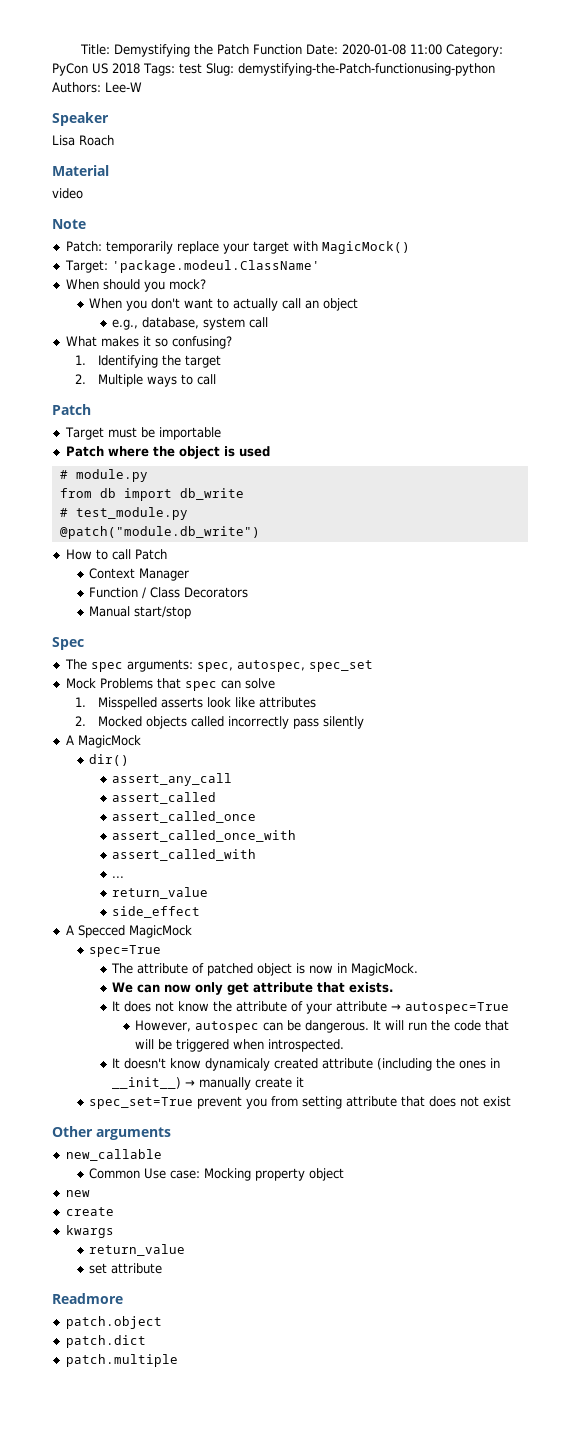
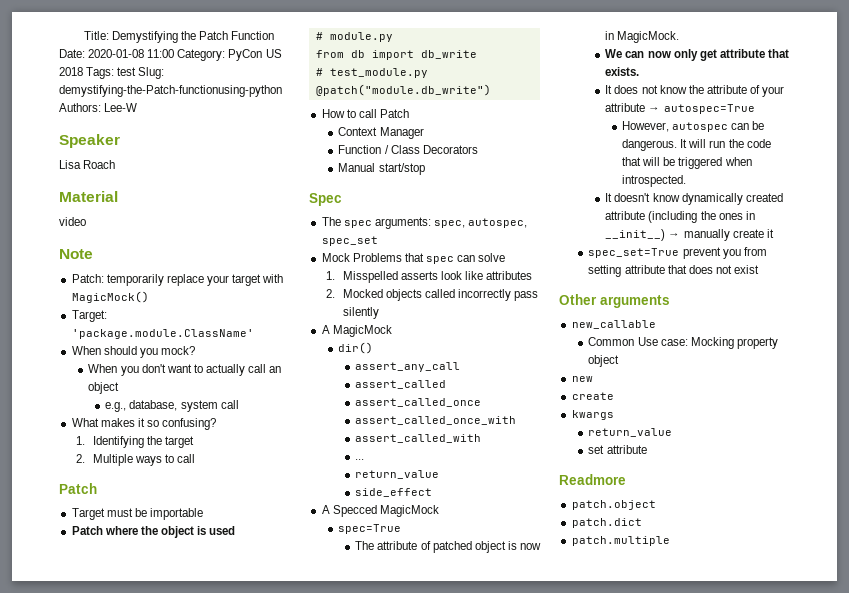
[111,260,320,273] 'package.modeul.ClassName' -> [71,329,254,339] 'package.module.ClassName'
[204,1058,270,1071] dynamicaly -> [681,193,743,205] dynamically

